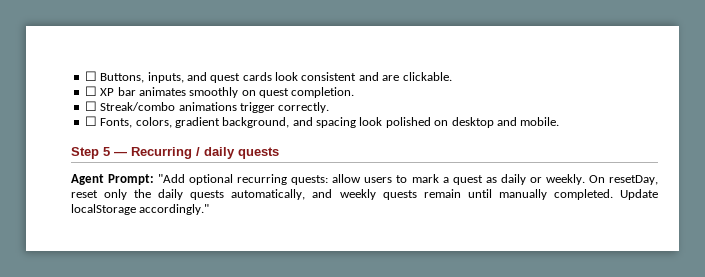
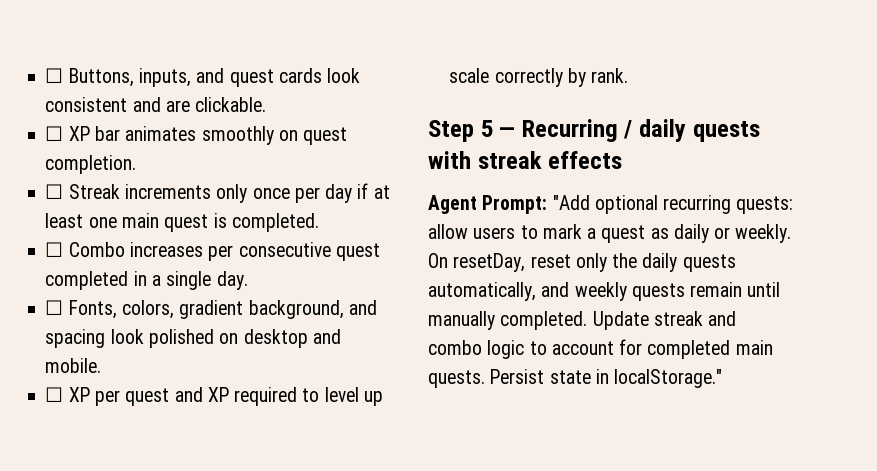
[100,102,330,113] Streak/combo animations trigger correctly. -> [68,183,390,203] [45,213,319,232] [45,242,380,261] [45,271,248,290] Streak increments only once per day if at least one main quest is completed. // ☐ Combo increases per consecutive quest completed in a single day.
(560, 121) none -> [45,387,383,406] [449,68,629,87] // ☐ XP per quest and XP required to level up scale correctly by rank.
(279, 153) none -> [428,151,623,169] with streak effects
[71,204,210,215] localStorage accordingly." -> [653,311,737,326] [428,339,773,359] [428,369,723,388] streak and combo logic to account for completed main quests. Persist state in localStorage."

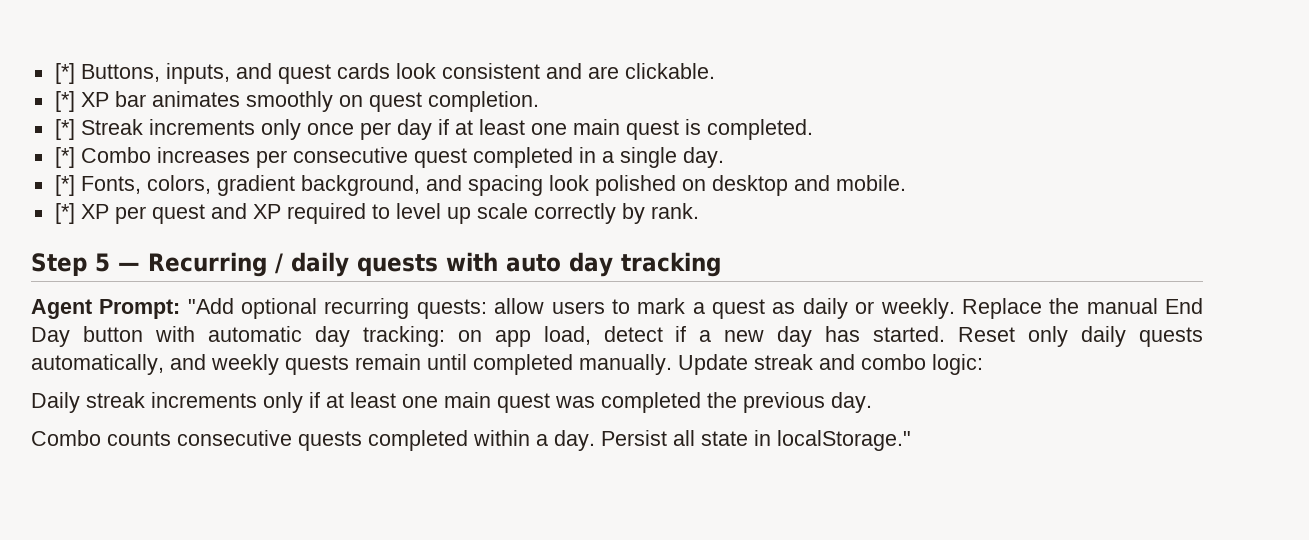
[45,68,64,83] ☐ -> [54,63,75,84] [*]
[45,126,64,141] ☐ -> [54,91,75,112] [*]
[45,184,64,199] ☐ -> [54,119,75,140] [*]
[45,242,64,257] ☐ -> [54,147,75,168] [*]
[45,300,64,315] ☐ -> [54,175,75,196] [*]
[45,387,64,402] ☐ -> [54,203,75,224] [*]
[477,151,623,169] streak effects -> [506,252,721,277] auto day tracking
[428,253,638,272] On resetDay, reset only the -> [961,298,1203,319] [31,326,1069,347] Replace the manual End Day button with automatic day tracking: on app load, detect if a new day has started. Reset only
[428,311,588,330] manually completed. -> [473,354,672,375] completed manually.
[487,339,773,359] [428,369,545,388] logic to account for completed main quests. Persist -> [932,354,983,375] [31,392,872,413] [31,430,695,451] logic: // Daily streak increments only if at least one main quest was completed the previous day. // Combo counts consecutive quests completed within a day. Persist all

